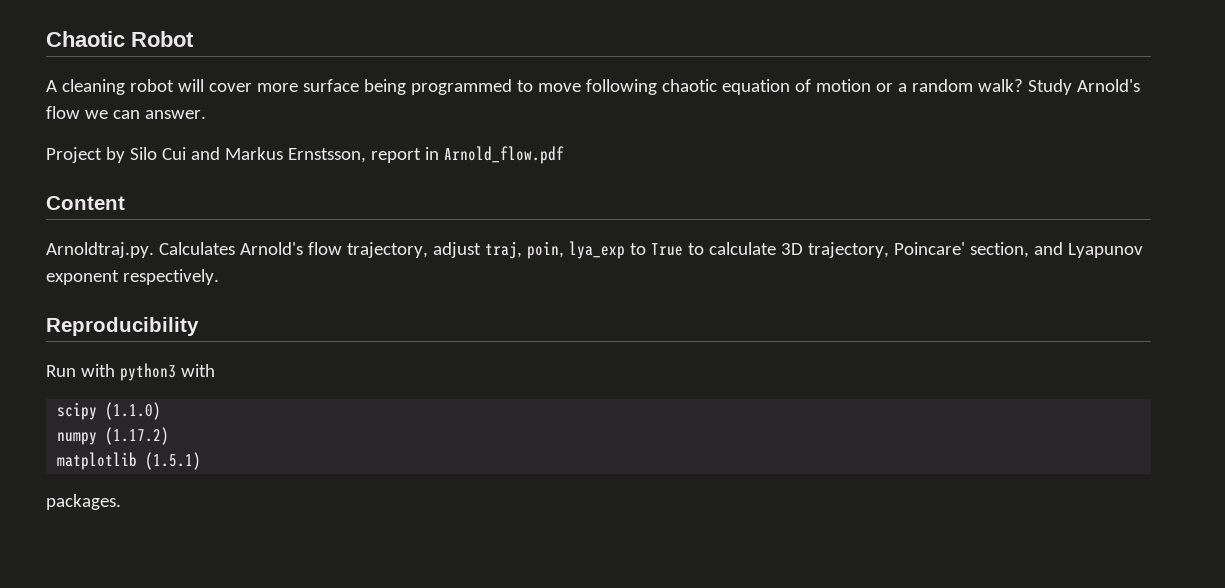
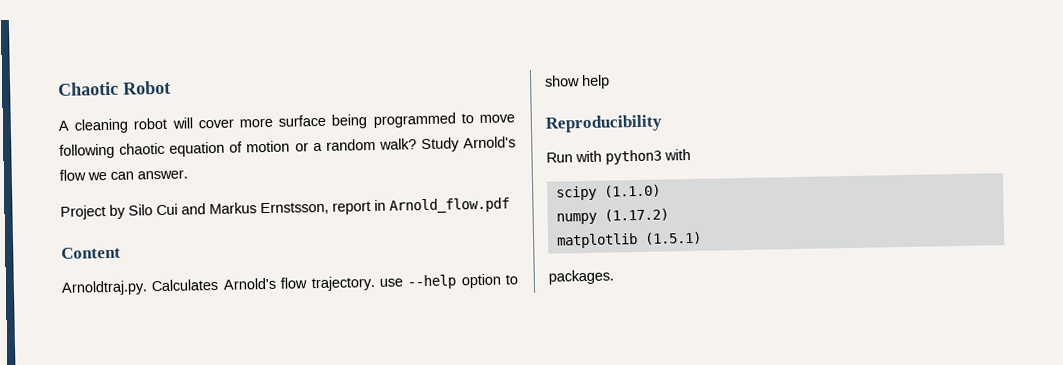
[346,241,1143,259] [46,269,219,285] trajectory, adjust traj, poin, lya_exp to True to calculate 3D trajectory, Poincare' section, and Lyapunov exponent respectively. -> [310,273,518,292] [544,74,610,90] trajectory. use --help option to show help

